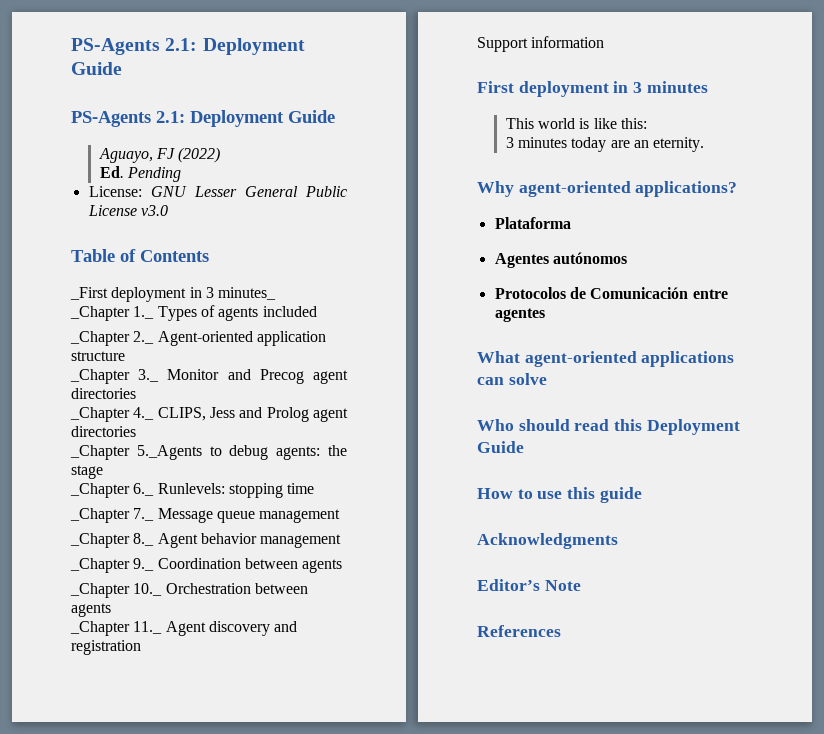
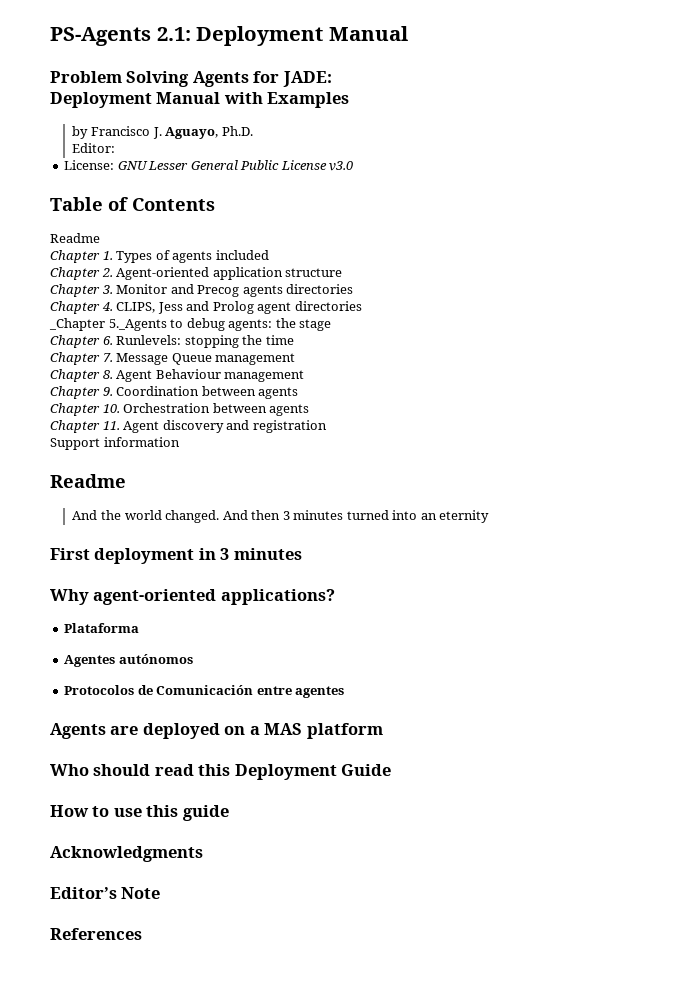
[71,38,305,55] [71,62,122,75] [71,110,335,127] [98,147,221,163] [99,166,182,182] PS-Agents 2.1: Deployment Guide // PS-Agents 2.1: Deployment Guide // Aguayo, FJ (2022) // Ed. Pending -> [50,26,408,46] [50,71,332,87] [50,92,350,108] [72,126,253,139] [72,143,116,153] PS-Agents 2.1: Deployment Manual // Problem Solving Agents for JADE: // Deployment Manual with Examples // by Francisco J. Aguayo, Ph.D. // Editor:
[70,287,277,302] [70,306,155,321] _First deployment in 3 minutes_ // _Chapter 1._ -> [50,233,100,243] [50,250,113,263] Readme // Chapter 1.
[70,331,155,346] _Chapter 2._ -> [50,267,113,280] Chapter 2.
[70,369,160,384] _Chapter 3._ -> [50,284,113,297] Chapter 3.
[313,370,348,384] [71,388,136,399] [70,407,155,422] agent directories // _Chapter 4._ -> [242,284,354,297] [50,301,113,314] agents directories // Chapter 4.
[70,483,155,498] _Chapter 6._ -> [50,335,113,348] Chapter 6.
(283, 490) none -> [242,335,263,345] the
[70,508,341,523] [70,533,342,548] [70,558,155,573] _Chapter 7._ Message queue management // _Chapter 8._ Agent behavior management // _Chapter 9._ -> [50,352,296,365] [50,369,305,382] [50,386,113,399] Chapter 7. Message Queue management // Chapter 8. Agent Behaviour management // Chapter 9.
[70,583,163,598] _Chapter 10._ -> [50,403,120,416] Chapter 10.
[70,621,163,636] _Chapter 11._ -> [50,420,120,433] Chapter 11.
(605, 42) none -> [50,474,126,488] [72,510,490,523] // Readme // And the world changed. And then 3 minutes turned into an eternity
[505,118,647,129] [505,137,705,152] // This world is like this: // 3 minutes today are an eternity. -> (302, 554) none
[477,351,735,367] [477,373,547,385] What agent-oriented applications can solve -> [50,723,383,739] Agents are deployed on a MAS platform

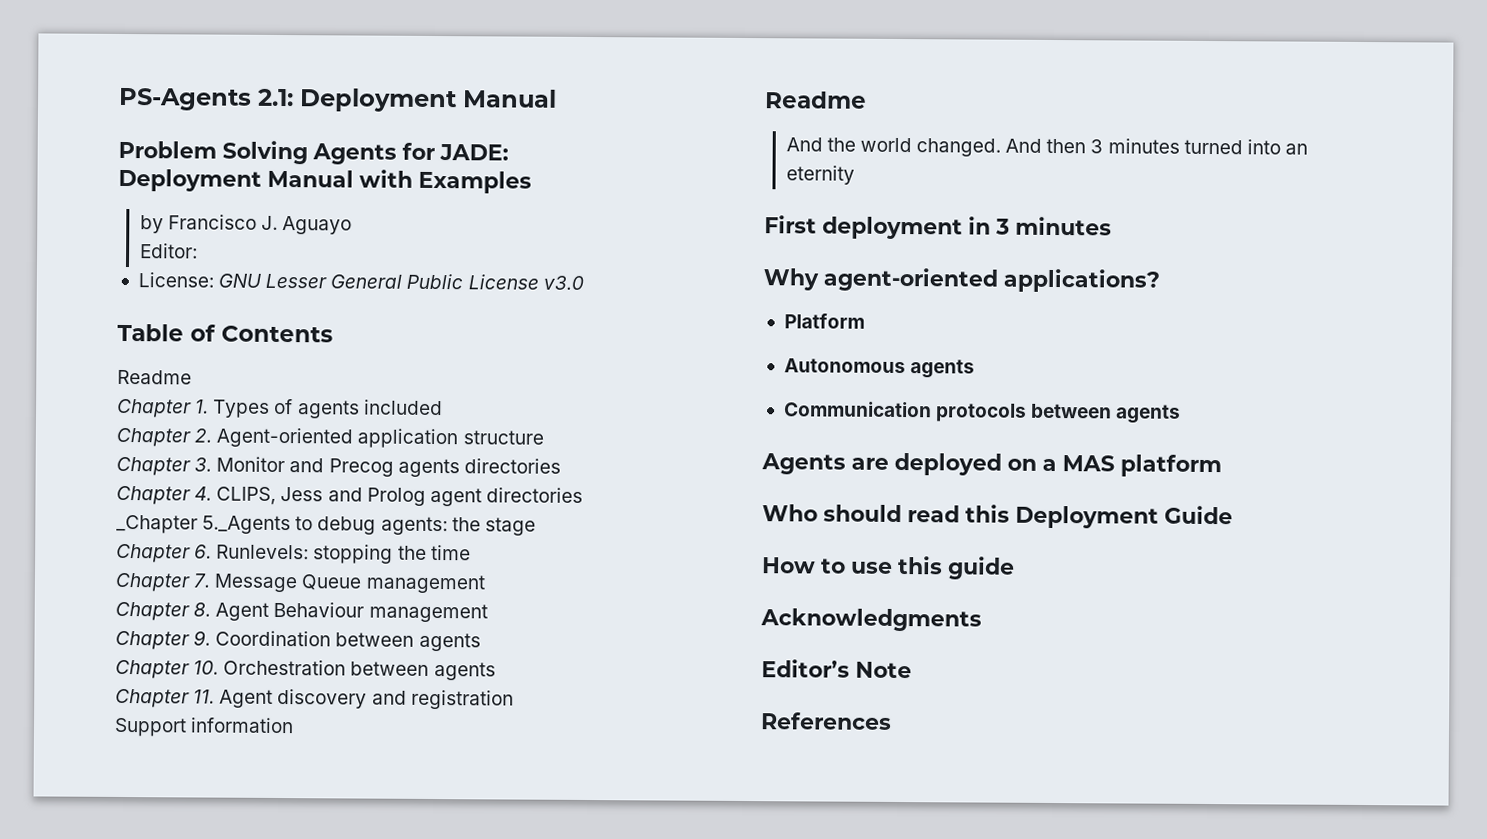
[165,126,253,139] Aguayo, Ph.D. -> [282,216,353,235] Aguayo
[64,623,140,633] [64,654,193,667] [64,685,345,698] Plataforma // Agentes autónomos // Protocolos de Comunicación entre agentes -> [783,313,865,329] [783,358,976,379] [783,401,1182,424] Platform // Autonomous agents // Communication protocols between agents

